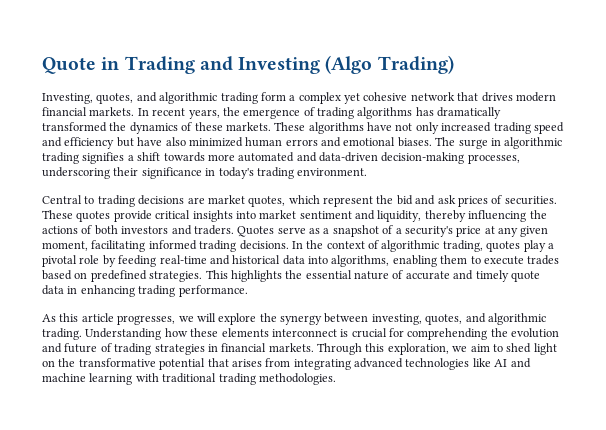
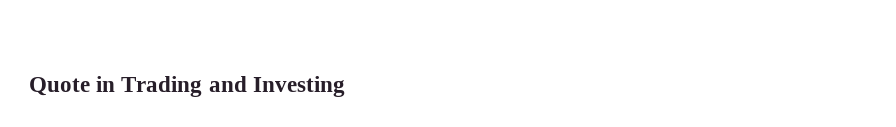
[325,55,454,74] [42,92,556,104] [42,107,502,119] [42,122,564,134] [42,137,563,149] [42,152,520,164] [42,167,368,179] [42,195,557,207] [42,210,547,222] [42,225,549,237] [42,240,554,252] [42,255,560,267] [42,270,540,282] [42,285,248,297] [42,313,546,325] [42,328,560,340] [42,343,557,355] [42,358,531,370] [42,373,336,385] (Algo Trading) // Investing, quotes, and algorithmic trading form a complex yet cohesive network that drives modern financial markets. In recent years, the emergence of trading algorithms has dramatically transformed the dynamics of these markets. These algorithms have not only increased trading speed and efficiency but have also minimized human errors and emotional biases. The surge in algorithmic trading signifies a shift towards more automated and data-driven decision-making processes, underscoring their significance in today's trading environment. // Central to trading decisions are market quotes, which represent the bid and ask prices of securities. These quotes provide critical insights into market sentiment and liquidity, thereby influencing the actions of both investors and traders. Quotes serve as a snapshot of a security's price at any given moment, facilitating informed trading decisions. In the context of algorithmic trading, quotes play a pivotal role by feeding real-time and historical data into algorithms, enabling them to execute trades based on predefined strategies. This highlights the essential nature of accurate and timely quote data in enhancing trading performance. // As this article progresses, we will explore the synergy between investing, quotes, and algorithmic trading. Understanding how these elements interconnect is crucial for comprehending the evolution and future of trading strategies in financial markets. Through this exploration, we aim to shed light on the transformative potential that arises from integrating advanced technologies like AI and machine learning with traditional trading methodologies. -> (345, 86) none

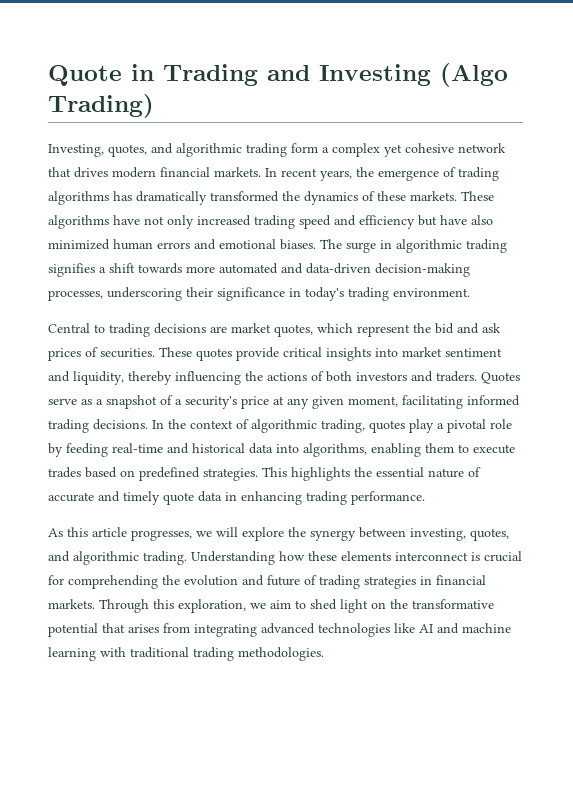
(345, 86) none -> [440,63,508,87] [48,94,154,118] [48,143,506,157] [48,167,499,181] [48,191,494,205] [48,215,493,229] [48,239,507,253] [48,263,470,277] [48,287,470,301] [48,323,501,337] [48,347,502,361] [48,371,520,385] [48,395,520,409] [48,419,512,433] [48,443,515,457] [48,467,481,481] [48,491,425,505] [48,527,509,541] [48,551,522,565] [48,575,486,589] [48,599,494,613] [48,623,511,637] [48,647,324,661] (Algo Trading) // Investing, quotes, and algorithmic trading form a complex yet cohesive network that drives modern financial markets. In recent years, the emergence of trading algorithms has dramatically transformed the dynamics of these markets. These algorithms have not only increased trading speed and efficiency but have also minimized human errors and emotional biases. The surge in algorithmic trading signifies a shift towards more automated and data-driven decision-making processes, underscoring their significance in today's trading environment. // Central to trading decisions are market quotes, which represent the bid and ask prices of securities. These quotes provide critical insights into market sentiment and liquidity, thereby influencing the actions of both investors and traders. Quotes serve as a snapshot of a security's price at any given moment, facilitating informed trading decisions. In the context of algorithmic trading, quotes play a pivotal role by feeding real-time and historical data into algorithms, enabling them to execute trades based on predefined strategies. This highlights the essential nature of accurate and timely quote data in enhancing trading performance. // As this article progresses, we will explore the synergy between investing, quotes, and algorithmic trading. Understanding how these elements interconnect is crucial for comprehending the evolution and future of trading strategies in financial markets. Through this exploration, we aim to shed light on the transformative potential that arises from integrating advanced technologies like AI and machine learning with traditional trading methodologies.

